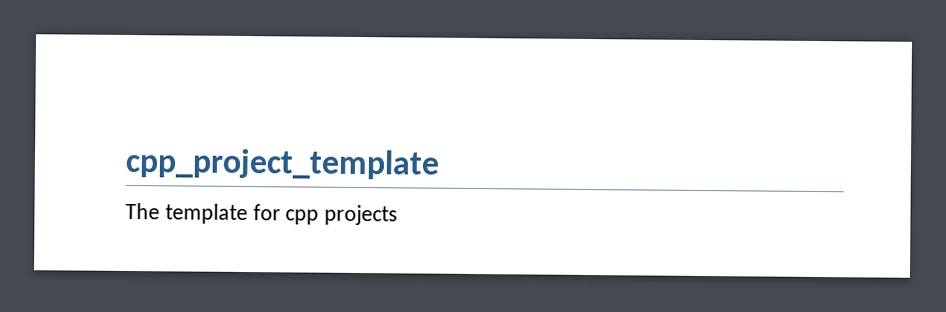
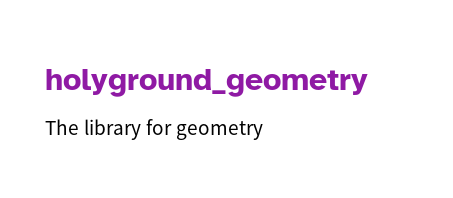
[125,147,440,180] cpp_project_template -> [45,69,368,97] holyground_geometry
[164,203,399,226] template for cpp projects -> [84,119,264,140] library for geometry

